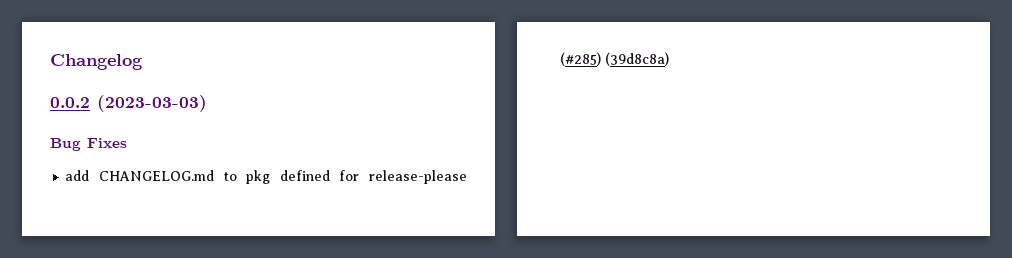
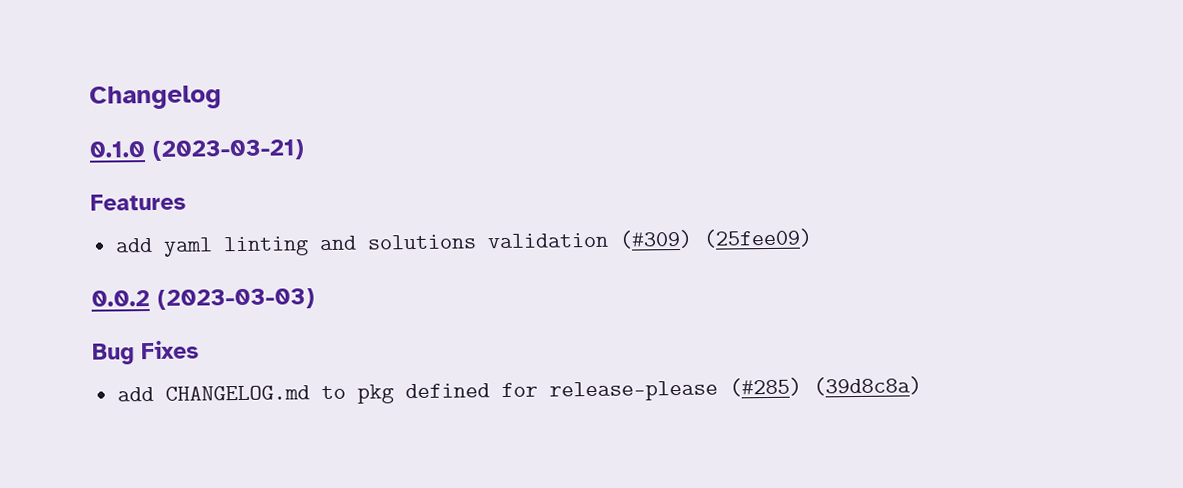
(143, 62) none -> [89,139,305,161] [90,193,186,211] [115,228,814,257] // 0.1.0 (2023-03-21) // Features // add yaml linting and solutions validation (#309) (25fee09)

